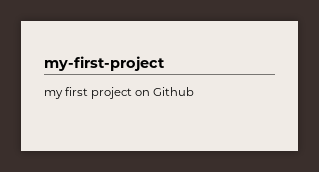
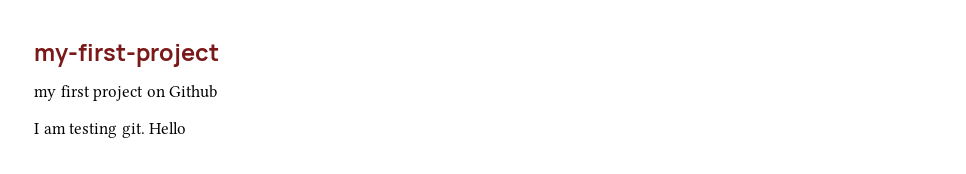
(195, 91) none -> [34,122,187,138] // I am testing git. Hello

